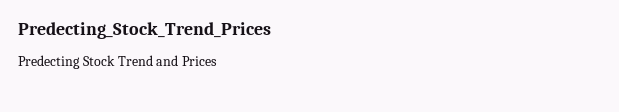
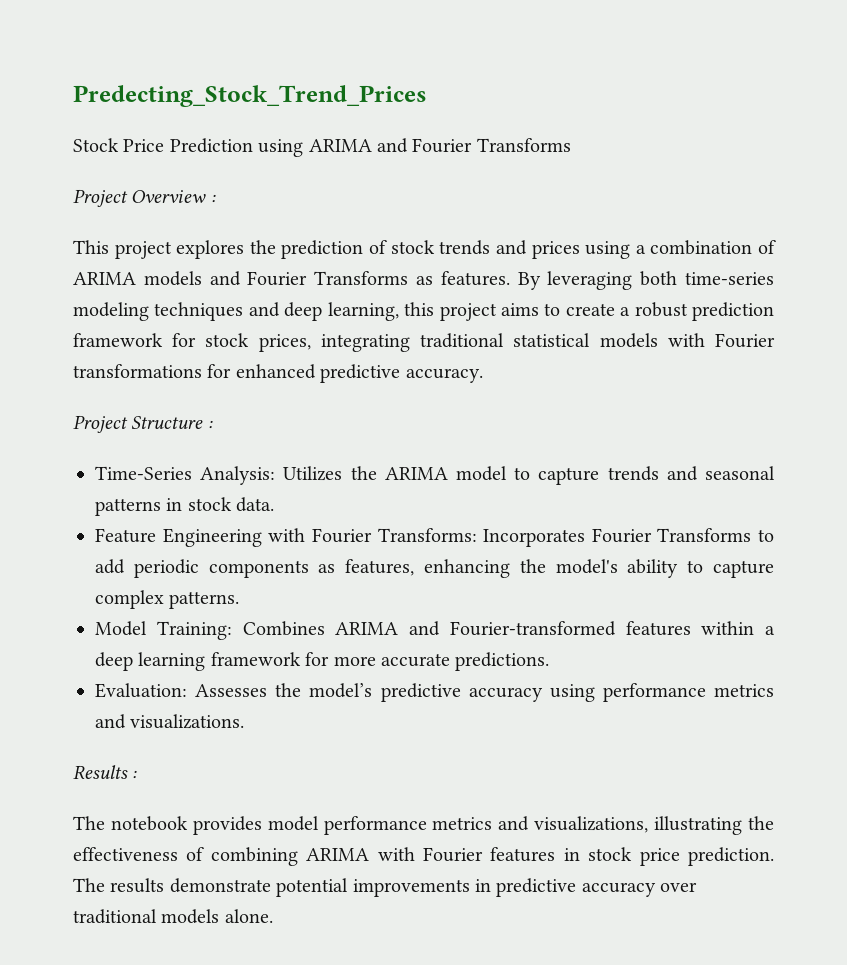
[18,55,218,69] Predecting Stock Trend and Prices -> [73,138,571,157] [73,189,216,207] [73,240,776,259] [73,271,774,290] [73,302,774,321] [73,333,775,352] [73,364,483,383] [73,415,213,433] [95,466,775,485] [95,497,275,516] [95,528,774,547] [95,559,774,578] [95,590,240,609] [95,621,775,640] [95,652,550,671] [95,683,774,702] [95,714,245,729] [73,765,138,779] [73,816,775,835] [73,847,774,866] [73,878,698,897] [73,909,273,924] Stock Price Prediction using ARIMA and Fourier Transforms // Project Overview : // This project explores the prediction of stock trends and prices using a combination of ARIMA models and Fourier Transforms as features. By leveraging both time-series modeling techniques and deep learning, this project aims to create a robust prediction framework for stock prices, integrating traditional statistical models with Fourier transformations for enhanced predictive accuracy. // Project Structure : // Time-Series Analysis: Utilizes the ARIMA model to capture trends and seasonal patterns in stock data. // Feature Engineering with Fourier Transforms: Incorporates Fourier Transforms to add periodic components as features, enhancing the model's ability to capture complex patterns. // Model Training: Combines ARIMA and Fourier-transformed features within a deep learning framework for more accurate predictions. // Evaluation: Assesses the model’s predictive accuracy using performance metrics and visualizations. // Results : // The notebook provides model performance metrics and visualizations, illustrating the effectiveness of combining ARIMA with Fourier features in stock price prediction. The results demonstrate potential improvements in predictive accuracy over traditional models alone.

